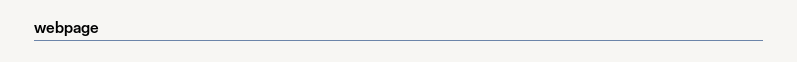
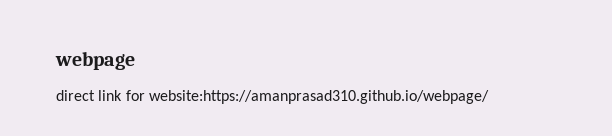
(99, 29) none -> [56,90,489,104] // direct link for website:https://amanprasad310.github.io/webpage/

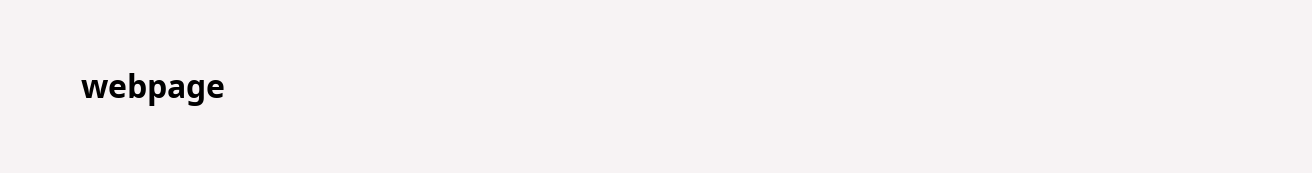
[56,90,489,104] // direct link for website:https://amanprasad310.github.io/webpage/ -> (225, 89) none

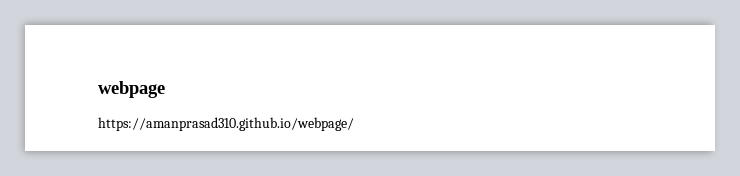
(225, 89) none -> [98,117,354,131] // https://amanprasad310.github.io/webpage/

